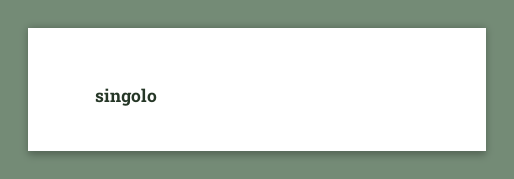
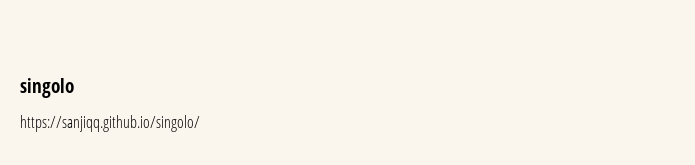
(157, 97) none -> [20,115,200,132] // https://sanjiqq.github.io/singolo/

